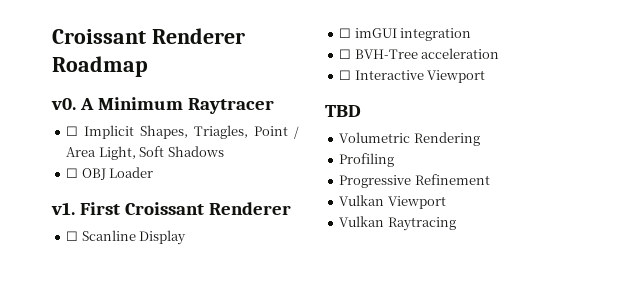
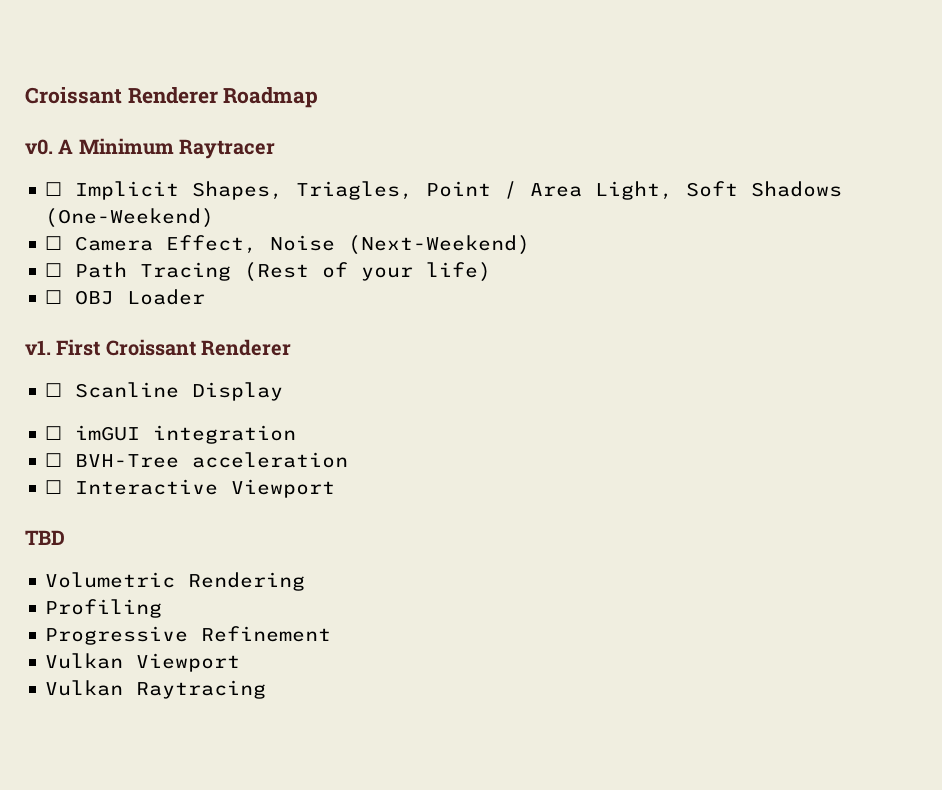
(224, 151) none -> [45,208,215,228] [45,235,531,255] [45,262,492,282] (One-Weekend) // ☐ Camera Effect, Noise (Next-Weekend) // ☐ Path Tracing (Rest of your life)

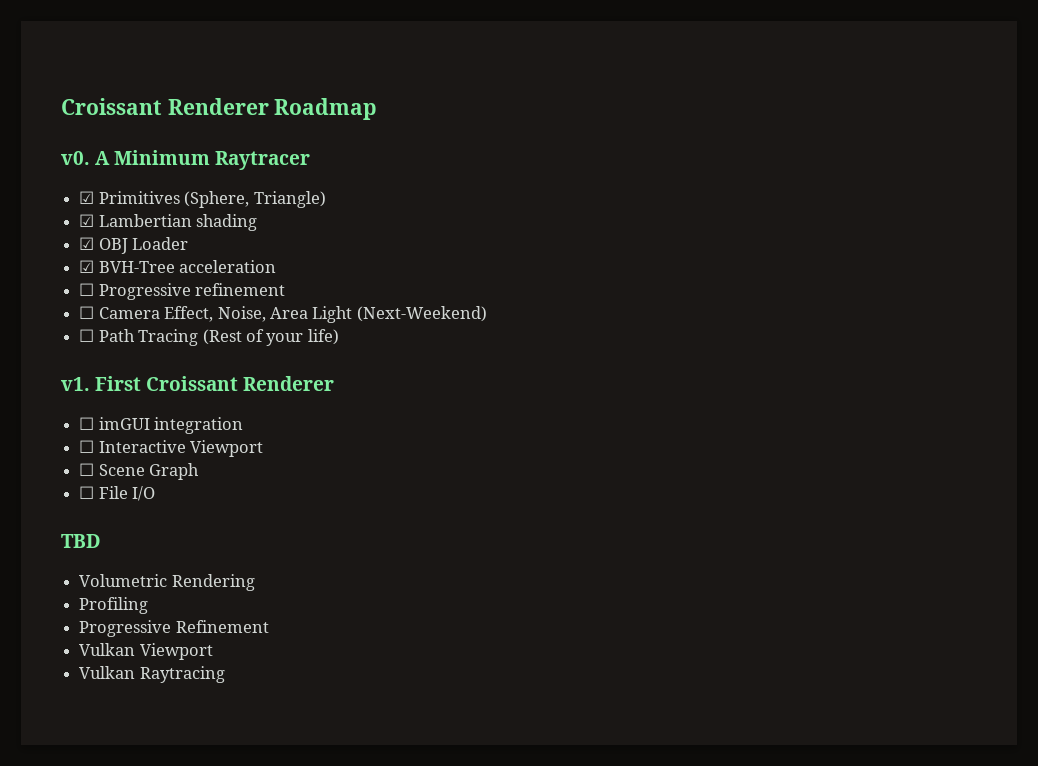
[45,181,843,200] [45,208,215,228] ☐ Implicit Shapes, Triagles, Point / Area Light, Soft Shadows (One-Weekend) -> [79,191,326,208] [79,214,258,231] [79,237,189,254] [79,260,277,273] [79,283,286,300] ☑ Primitives (Sphere, Triangle) // ☑ Lambertian shading // ☑ OBJ Loader // ☑ BVH-Tree acceleration // ☐ Progressive refinement
[270,235,336,251] Noise -> [217,306,353,323] Noise, Area Light
[45,289,206,305] // ☐ OBJ Loader -> (339, 337) none
[45,382,284,401] // ☐ Scanline Display -> (335, 383) none
[75,452,349,468] [45,479,336,498] BVH-Tree acceleration // ☐ Interactive Viewport -> [98,440,264,457] [79,463,200,480] [79,486,156,501] Interactive Viewport // ☐ Scene Graph // ☐ File I/O

